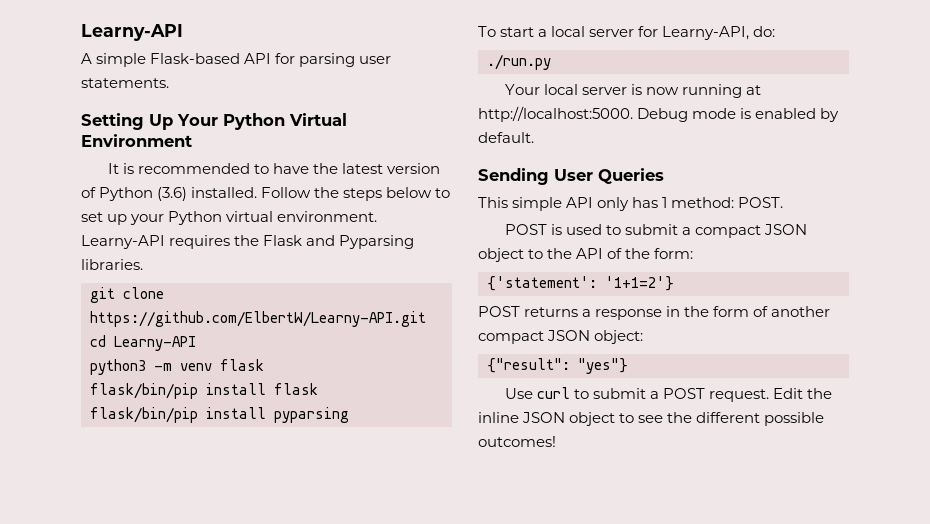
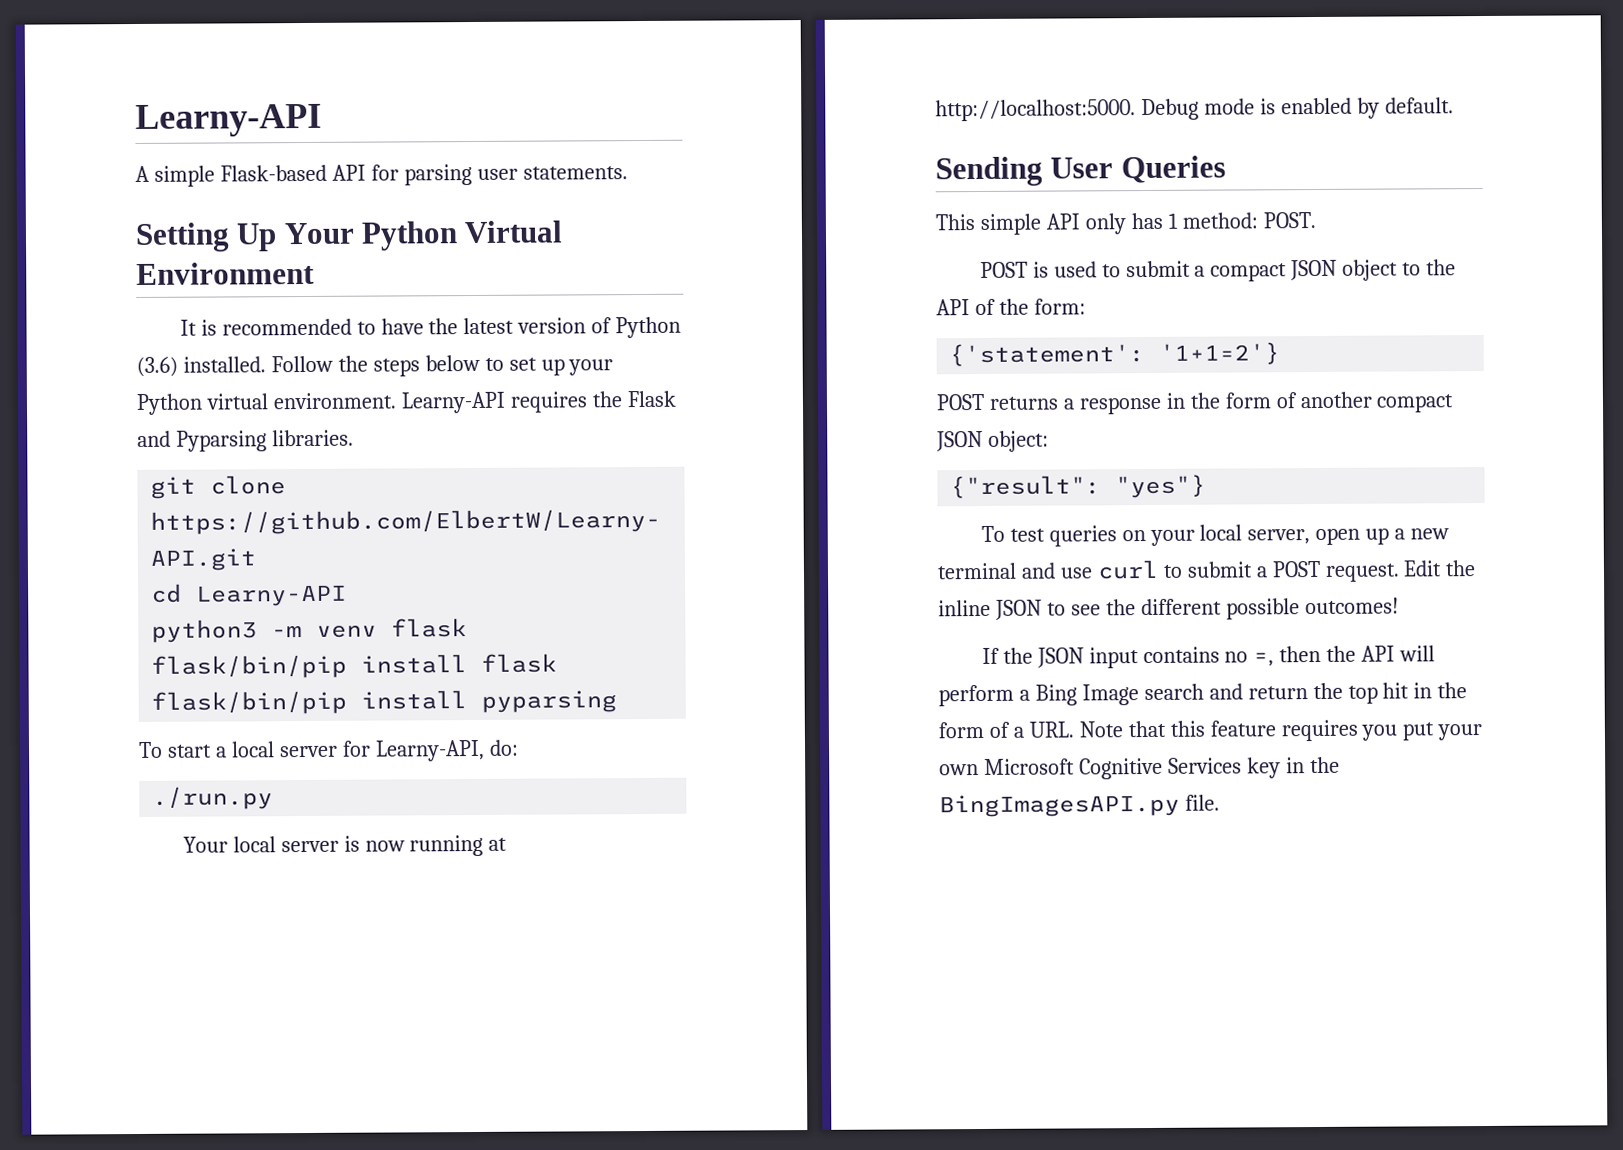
[504,388,533,399] Use -> [980,524,1450,547] [937,562,1093,580] To test queries on your local server, open up a new terminal and use
[569,412,616,426] object -> (1042, 609) none
(556, 441) none -> [981,645,1436,669] [938,682,1468,707] [938,719,1483,742] [939,756,1340,780] [939,793,1220,818] // If the JSON input contains no =, then the API will perform a Bing Image search and return the top hit in the form of a URL. Note that this feature requires you put your own Microsoft Cognitive Services key in the BingImagesAPI.py file.

